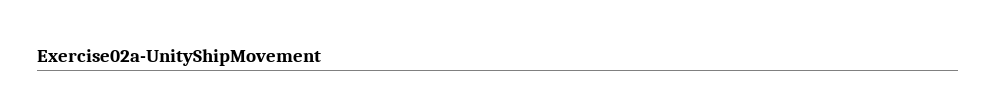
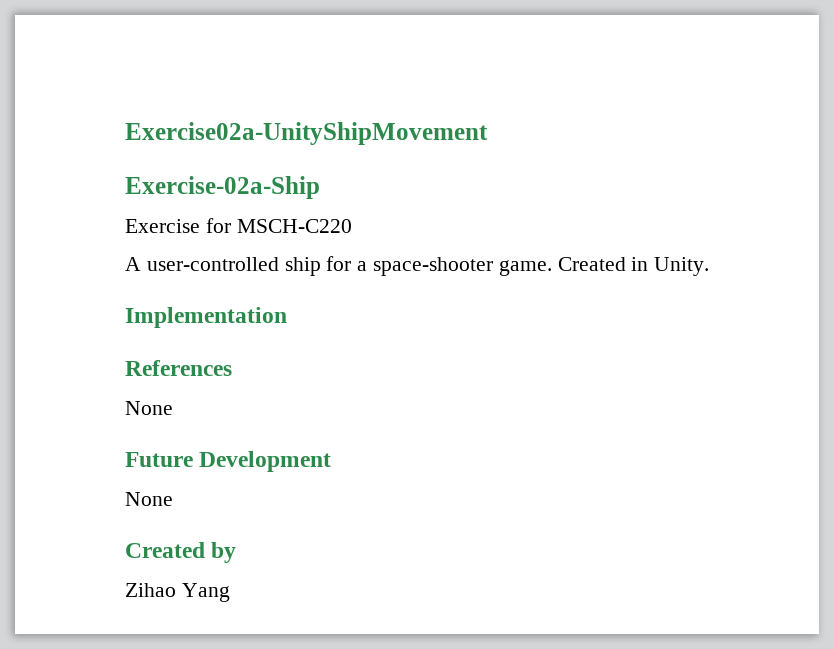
(321, 57) none -> [125,176,320,199] [125,218,352,233] [125,256,710,276] [125,307,287,328] [125,360,232,376] [125,401,173,415] [125,451,332,472] [125,492,173,506] [125,542,237,563] [125,583,230,602] // Exercise-02a-Ship // Exercise for MSCH-C220 // A user-controlled ship for a space-shooter game. Created in Unity. // Implementation // References // None // Future Development // None // Created by // Zihao Yang

